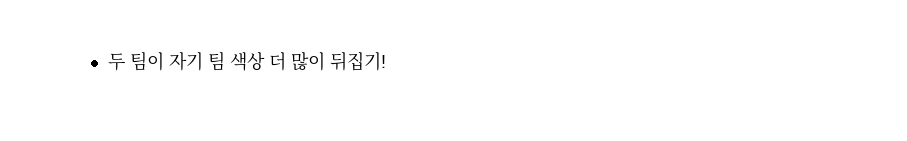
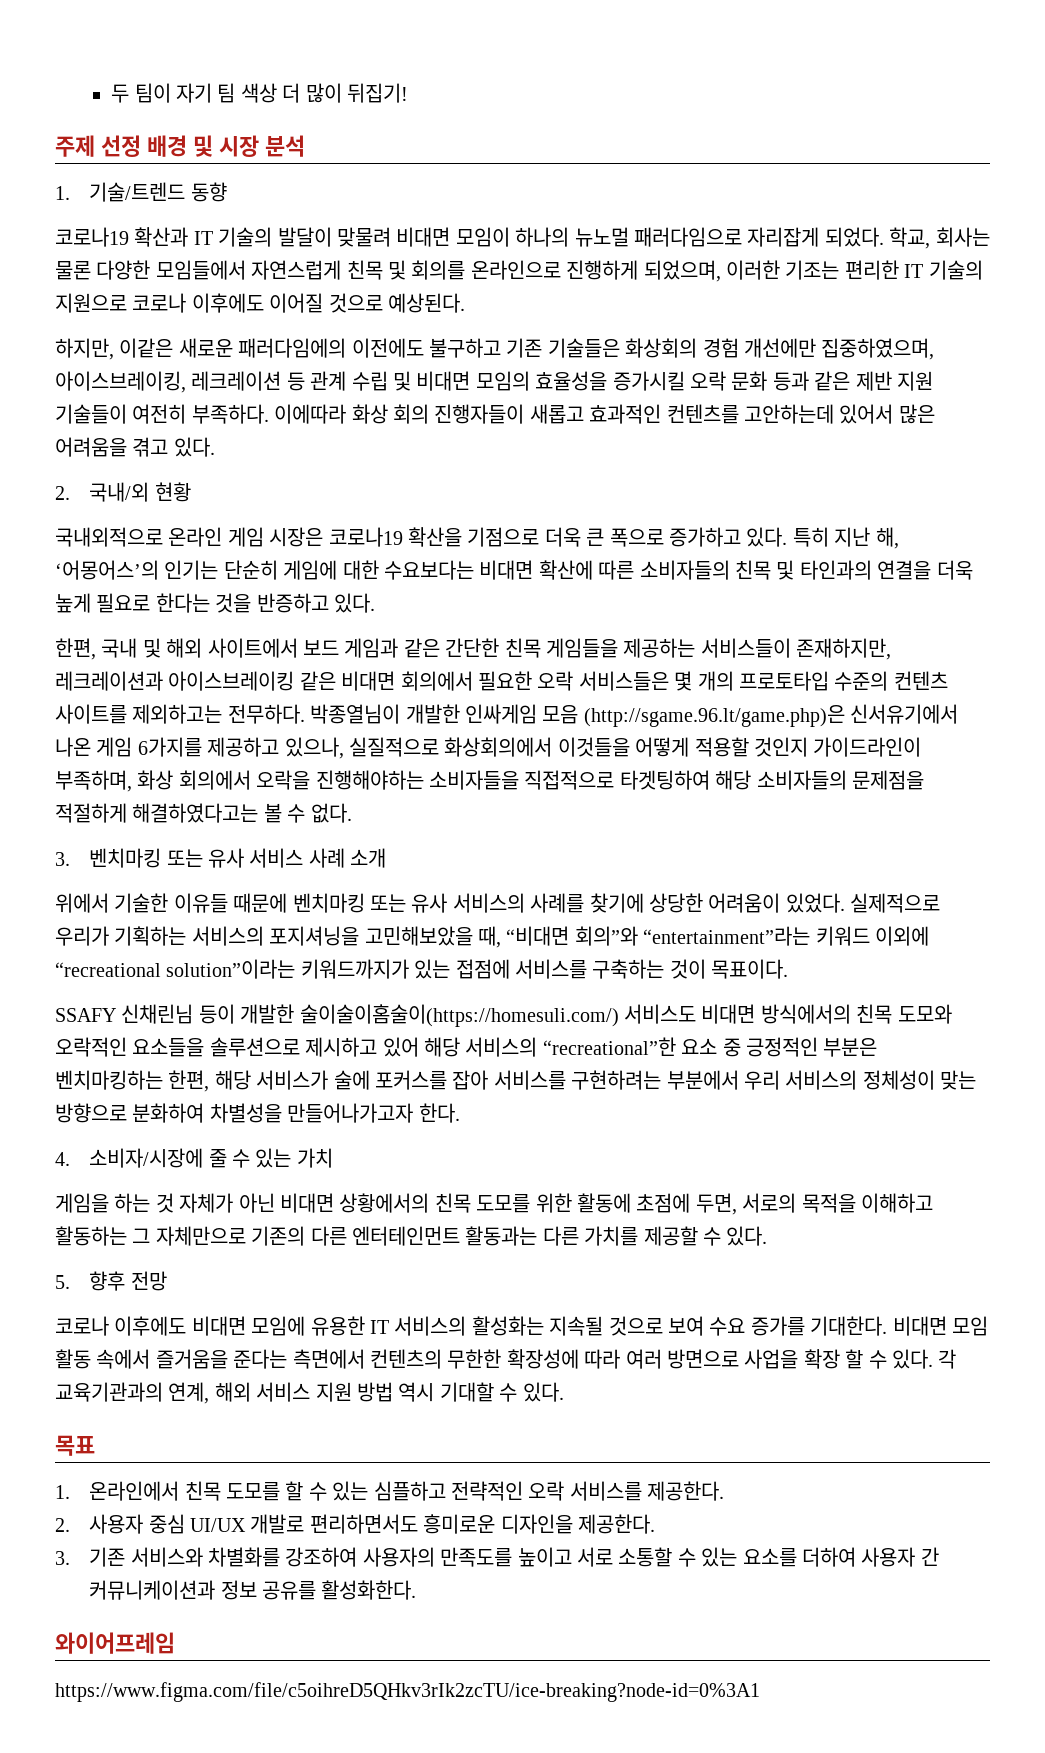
(386, 61) none -> [55,135,305,157] [55,182,227,202] [55,227,990,249] [55,260,983,282] [55,293,465,313] [55,338,935,360] [55,371,933,393] [55,404,935,424] [55,437,215,457] [55,482,191,502] [55,527,899,549] [55,560,973,580] [55,593,375,613] [55,638,892,660] [55,671,948,691] [55,704,959,727] [55,737,922,759] [55,770,924,792] [55,803,352,823] [55,848,387,868] [55,893,941,913] [55,926,929,948] [55,959,789,979] [55,1004,952,1027] [55,1037,878,1057] [55,1070,977,1092] [55,1103,460,1123] [55,1148,333,1168] [55,1193,933,1215] [55,1226,768,1246] [55,1271,167,1291] [55,1316,988,1336] [55,1349,957,1369] [55,1382,564,1404] [55,1435,95,1456] [55,1481,725,1501] [55,1514,656,1534] [55,1547,939,1567] [89,1580,417,1600] [55,1632,175,1654] [55,1682,760,1702] // 주제 선정 배경 및 시장 분석 // 1. 기술/트렌드 동향 // 코로나19 확산과 IT 기술의 발달이 맞물려 비대면 모임이 하나의 뉴노멀 패러다임으로 자리잡게 되었다. 학교, 회사는 물론 다양한 모임들에서 자연스럽게 친목 및 회의를 온라인으로 진행하게 되었으며, 이러한 기조는 편리한 IT 기술의 지원으로 코로나 이후에도 이어질 것으로 예상된다. // 하지만, 이같은 새로운 패러다임에의 이전에도 불구하고 기존 기술들은 화상회의 경험 개선에만 집중하였으며, 아이스브레이킹, 레크레이션 등 관계 수립 및 비대면 모임의 효율성을 증가시킬 오락 문화 등과 같은 제반 지원 기술들이 여전히 부족하다. 이에따라 화상 회의 진행자들이 새롭고 효과적인 컨텐츠를 고안하는데 있어서 많은 어려움을 겪고 있다. // 2. 국내/외 현황 // 국내외적으로 온라인 게임 시장은 코로나19 확산을 기점으로 더욱 큰 폭으로 증가하고 있다. 특히 지난 해, ‘어몽어스’의 인기는 단순히 게임에 대한 수요보다는 비대면 확산에 따른 소비자들의 친목 및 타인과의 연결을 더욱 높게 필요로 한다는 것을 반증하고 있다. // 한편, 국내 및 해외 사이트에서 보드 게임과 같은 간단한 친목 게임들을 제공하는 서비스들이 존재하지만, 레크레이션과 아이스브레이킹 같은 비대면 회의에서 필요한 오락 서비스들은 몇 개의 프로토타입 수준의 컨텐츠 사이트를 제외하고는 전무하다. 박종열님이 개발한 인싸게임 모음 (http://sgame.96.lt/game.php)은 신서유기에서 나온 게임 6가지를 제공하고 있으나, 실질적으로 화상회의에서 이것들을 어떻게 적용할 것인지 가이드라인이 부족하며, 화상 회의에서 오락을 진행해야하는 소비자들을 직접적으로 타겟팅하여 해당 소비자들의 문제점을 적절하게 해결하였다고는 볼 수 없다. // 3. 벤치마킹 또는 유사 서비스 사례 소개 // 위에서 기술한 이유들 때문에 벤치마킹 또는 유사 서비스의 사례를 찾기에 상당한 어려움이 있었다. 실제적으로 우리가 기획하는 서비스의 포지셔닝을 고민해보았을 때, “비대면 회의”와 “entertainment”라는 키워드 이외에 “recreational solution”이라는 키워드까지가 있는 접점에 서비스를 구축하는 것이 목표이다. // SSAFY 신채린님 등이 개발한 술이술이홈술이(https://homesuli.com/) 서비스도 비대면 방식에서의 친목 도모와 오락적인 요소들을 솔루션으로 제시하고 있어 해당 서비스의 “recreational”한 요소 중 긍정적인 부분은 벤치마킹하는 한편, 해당 서비스가 술에 포커스를 잡아 서비스를 구현하려는 부분에서 우리 서비스의 정체성이 맞는 방향으로 분화하여 차별성을 만들어나가고자 한다. // 4. 소비자/시장에 줄 수 있는 가치 // 게임을 하는 것 자체가 아닌 비대면 상황에서의 친목 도모를 위한 활동에 초점에 두면, 서로의 목적을 이해하고 활동하는 그 자체만으로 기존의 다른 엔터테인먼트 활동과는 다른 가치를 제공할 수 있다. // 5. 향후 전망 // 코로나 이후에도 비대면 모임에 유용한 IT 서비스의 활성화는 지속될 것으로 보여 수요 증가를 기대한다. 비대면 모임 활동 속에서 즐거움을 준다는 측면에서 컨텐츠의 무한한 확장성에 따라 여러 방면으로 사업을 확장 할 수 있다. 각 교육기관과의 연계, 해외 서비스 지원 방법 역시 기대할 수 있다. // 목표 // 1. 온라인에서 친목 도모를 할 수 있는 심플하고 전략적인 오락 서비스를 제공한다. // 2. 사용자 중심 UI/UX 개발로 편리하면서도 흥미로운 디자인을 제공한다. // 3. 기존 서비스와 차별화를 강조하여 사용자의 만족도를 높이고 서로 소통할 수 있는 요소를 더하여 사용자 간 커뮤니케이션과 정보 공유를 활성화한다. // 와이어프레임 // https://www.figma.com/file/c5oihreD5QHkv3rIk2zcTU/ice-breaking?node-id=0%3A1

